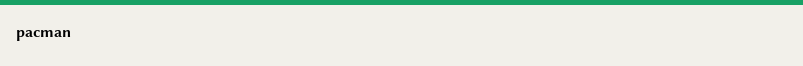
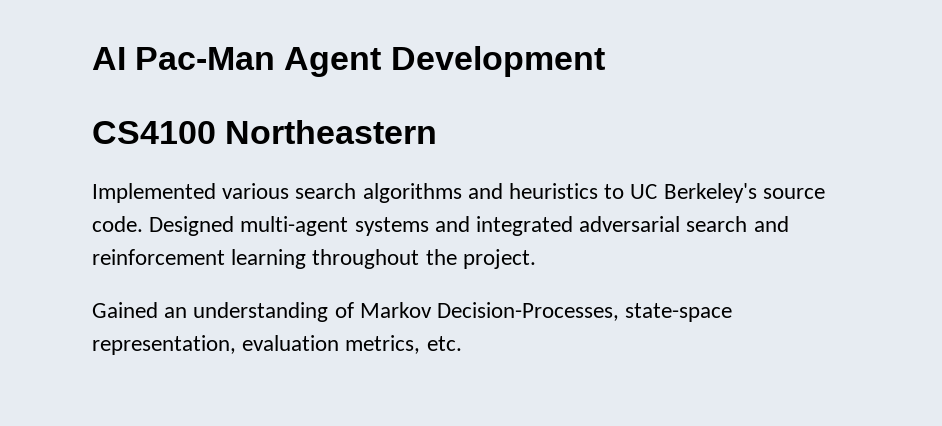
[16,30,71,41] pacman -> [92,46,605,77] [92,120,438,144] [92,183,825,203] [92,216,789,236] [92,249,536,269] [92,302,733,322] [92,335,462,355] AI Pac-Man Agent Development // CS4100 Northeastern // Implemented various search algorithms and heuristics to UC Berkeley's source code. Designed multi-agent systems and integrated adversarial search and reinforcement learning throughout the project. // Gained an understanding of Markov Decision-Processes, state-space representation, evaluation metrics, etc.

